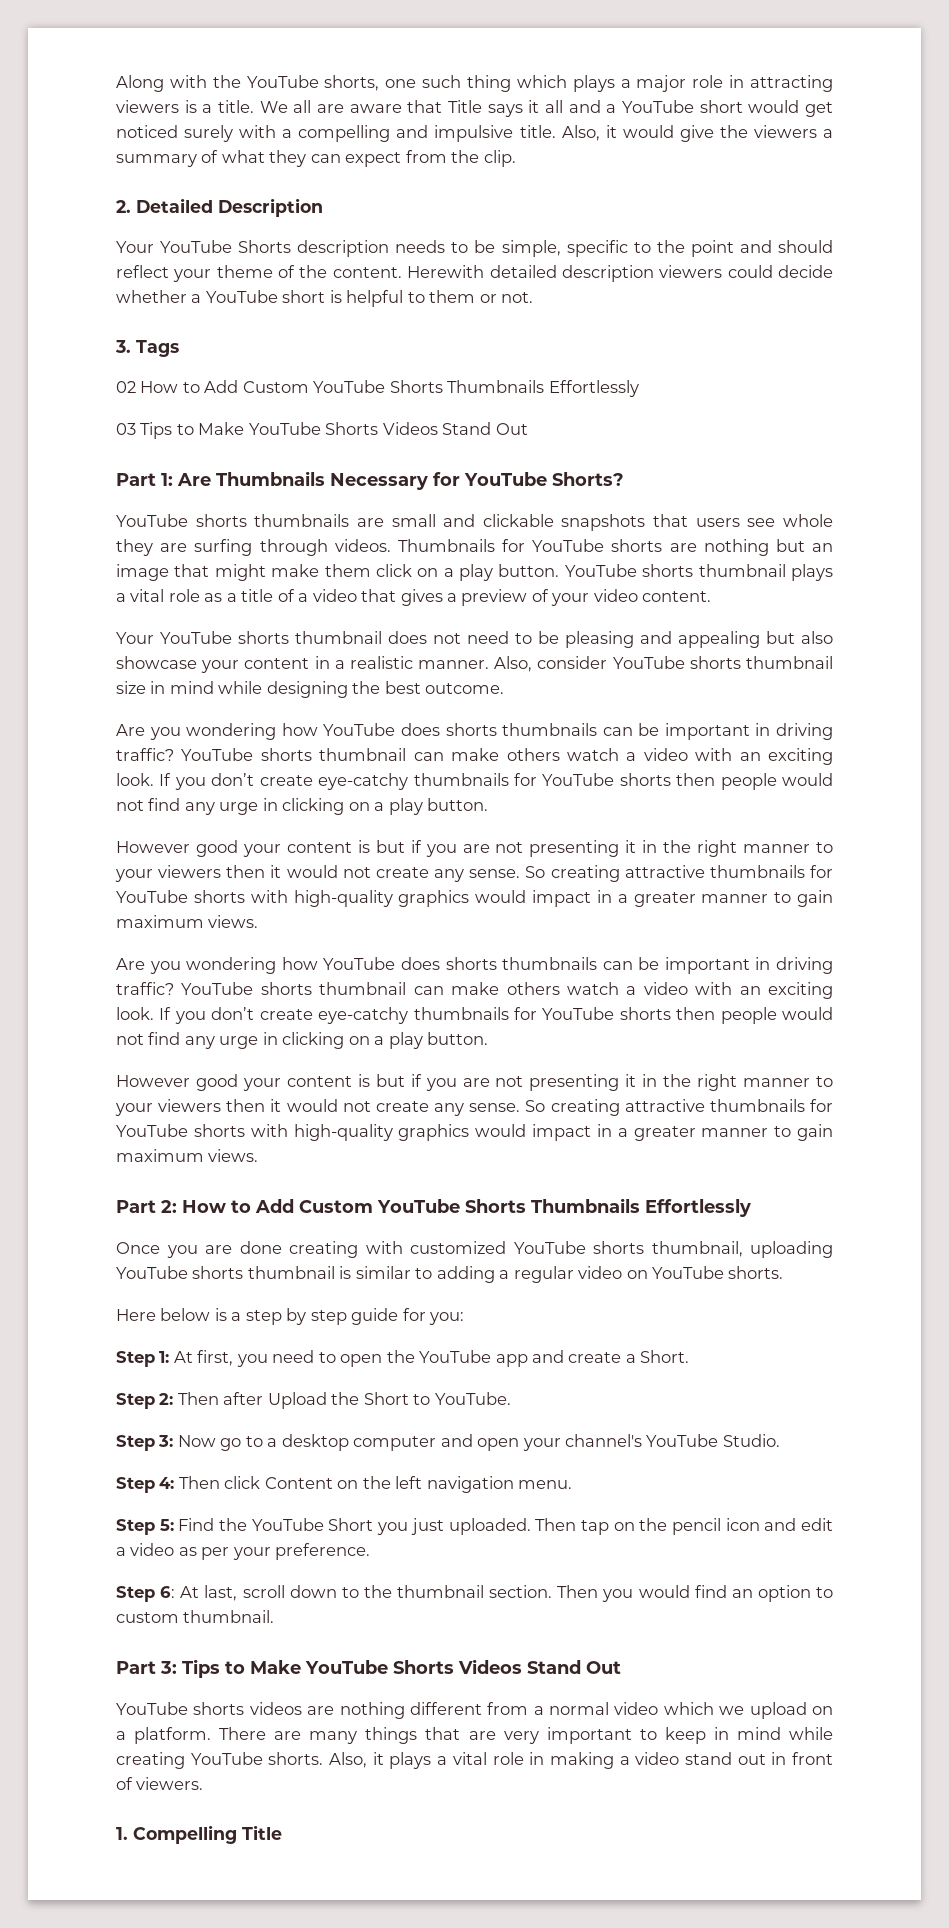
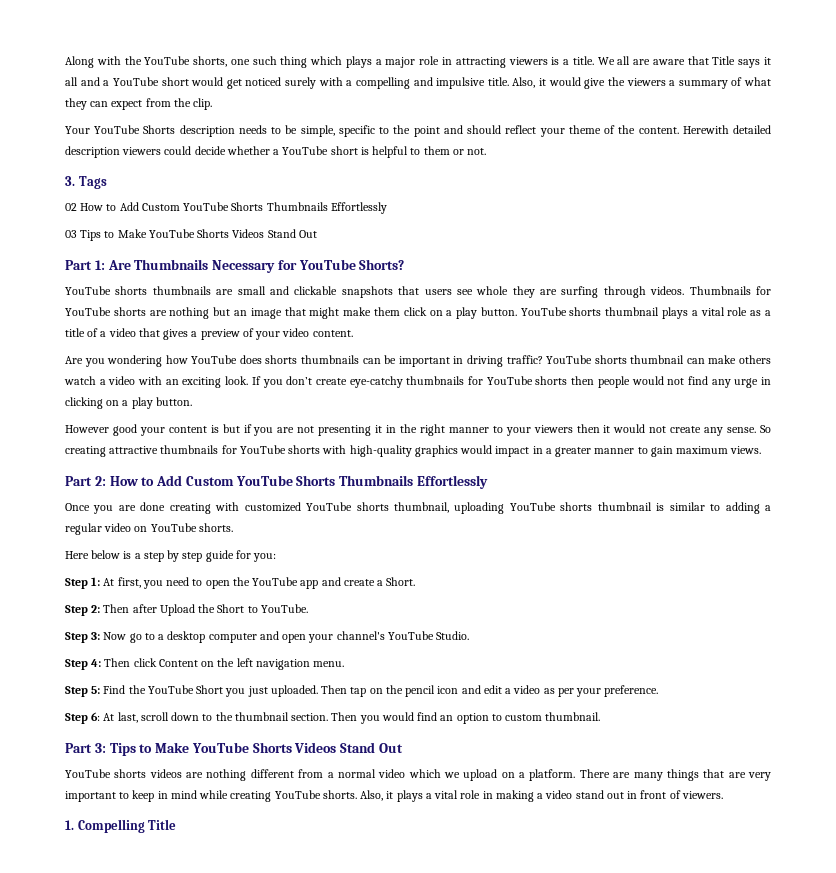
[116,198,323,217] // 2. Detailed Description -> (213, 104) none
[116,631,833,648] [116,656,833,673] [116,681,505,698] [116,723,834,740] [116,748,833,765] [116,773,833,790] [116,798,489,815] [116,840,833,857] [115,865,833,882] [116,890,833,907] [116,915,259,928] // Your YouTube shorts thumbnail does not need to be pleasing and appealing but also showcase your content in a realistic manner. Also, consider YouTube shorts thumbnail size in mind while designing the best outcome. // Are you wondering how YouTube does shorts thumbnails can be important in driving traffic? YouTube shorts thumbnail can make others watch a video with an exciting look. If you don’t create eye-catchy thumbnails for YouTube shorts then people would not find any urge in clicking on a play button. // However good your content is but if you are not presenting it in the right manner to your viewers then it would not create any sense. So creating attractive thumbnails for YouTube shorts with high-quality graphics would impact in a greater manner to gain maximum views. -> (353, 333) none

